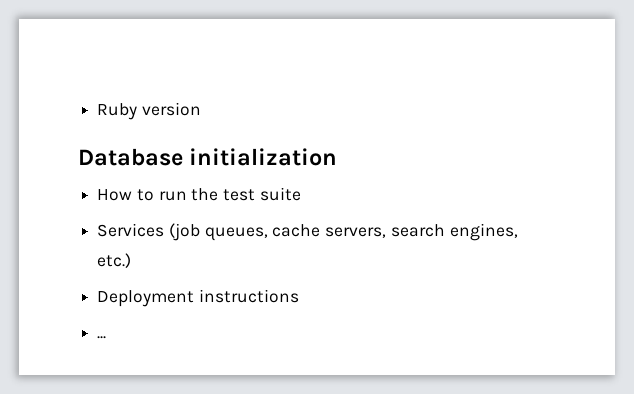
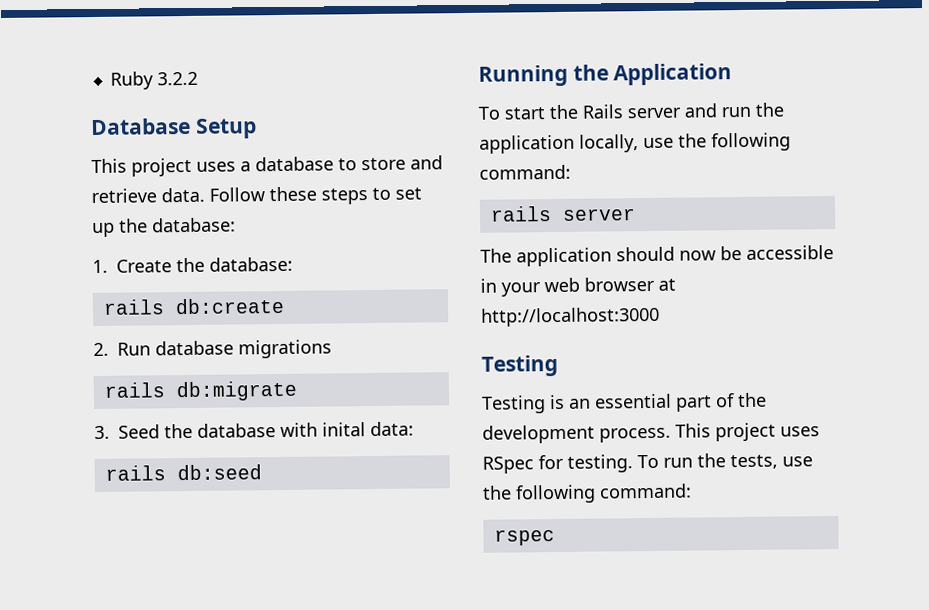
[141,102,201,116] version -> [156,71,198,86] 3.2.2
[189,148,338,166] [97,187,301,201] [97,223,518,241] [97,253,132,268] [97,289,299,307] [97,336,107,339] initialization // How to run the test suite // Services (job queues, cache servers, search engines, etc.) // Deployment instructions // ... -> [194,118,257,139] [91,155,443,177] [91,186,422,205] [92,217,236,238] [92,256,293,274] [102,297,285,315] [93,339,332,359] [103,380,298,402] [94,421,414,440] [104,464,262,481] [478,63,733,87] [478,102,784,120] [479,132,791,154] [479,164,571,180] [489,206,636,222] [480,245,834,267] [480,276,676,297] [481,306,660,327] [481,354,558,377] [481,392,767,414] [482,422,820,444] [482,453,813,474] [482,483,692,504] [493,529,555,546] Setup // This project uses a database to store and retrieve data. Follow these steps to set up the database: // 1. Create the database: // rails db:create // 2. Run database migrations // rails db:migrate // 3. Seed the database with inital data: // rails db:seed // Running the Application // To start the Rails server and run the application locally, use the following command: // rails server // The application should now be accessible in your web browser at http://localhost:3000 // Testing // Testing is an essential part of the development process. This project uses RSpec for testing. To run the tests, use the following command: // rspec

